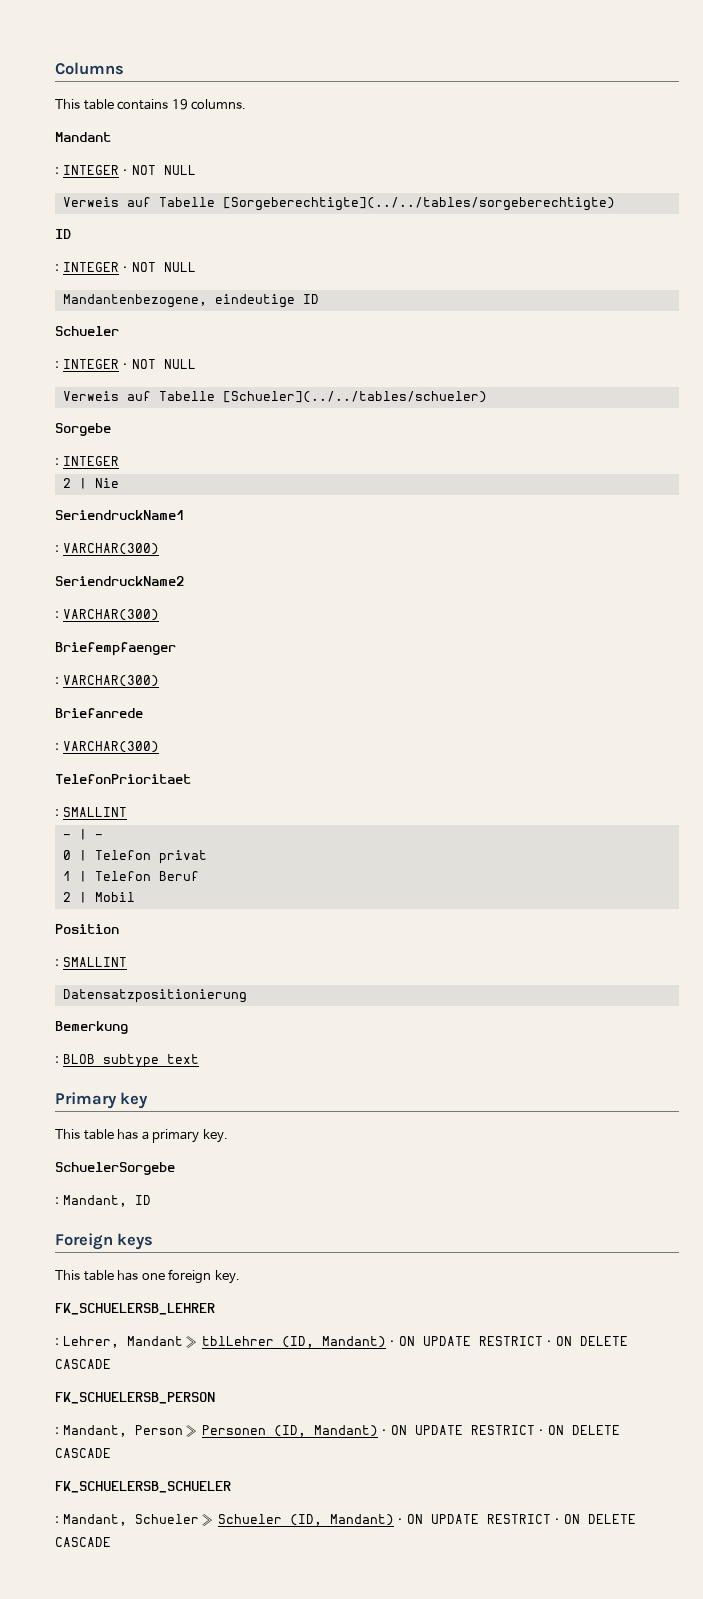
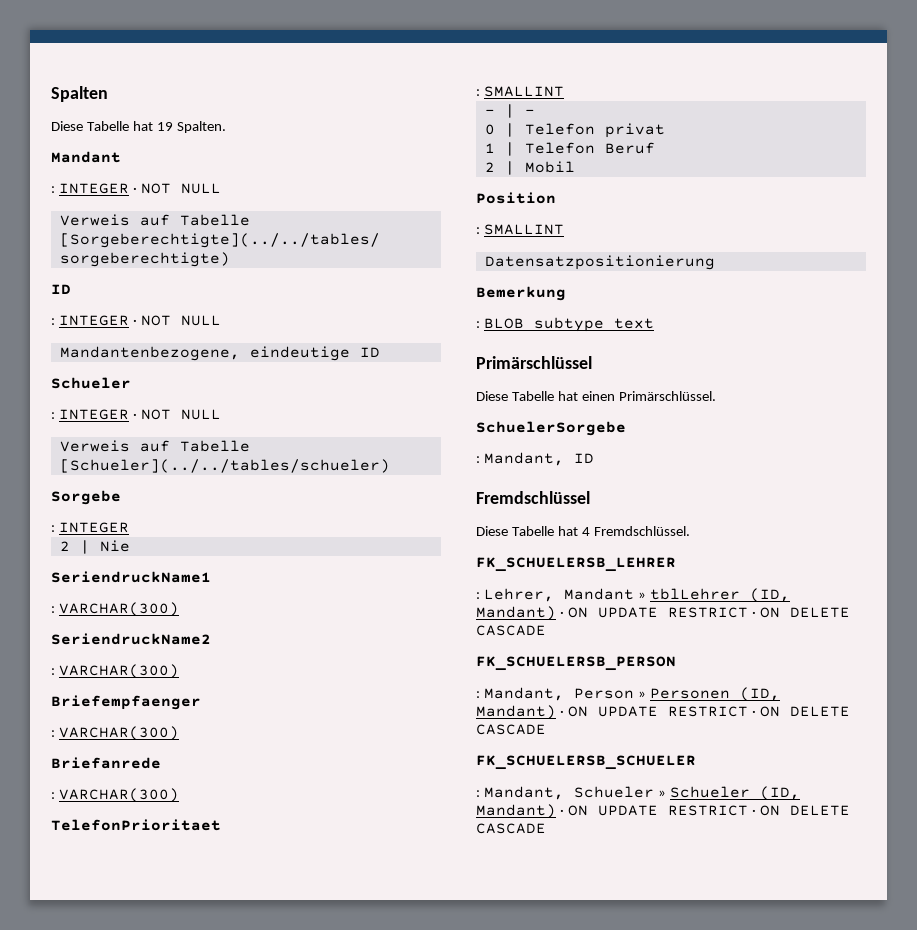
[55,62,124,75] [55,99,247,110] Columns // This table contains 19 columns. -> [51,86,108,102] [51,121,226,133] Spalten // Diese Tabelle hat 19 Spalten.
[55,1092,149,1109] [55,1129,228,1143] [55,1162,175,1175] [55,1195,151,1207] [55,1233,154,1250] [55,1269,240,1284] Primary key // This table has a primary key. // SchuelerSorgebe // : Mandant, ID // Foreign keys // This table has one foreign key. -> [476,356,592,369] [476,391,716,401] [476,421,626,436] [476,452,594,466] [476,491,590,504] [476,526,690,536] Primärschlüssel // Diese Tabelle hat einen Primärschlüssel. // SchuelerSorgebe // : Mandant, ID // Fremdschlüssel // Diese Tabelle hat 4 Fremdschlüssel.

